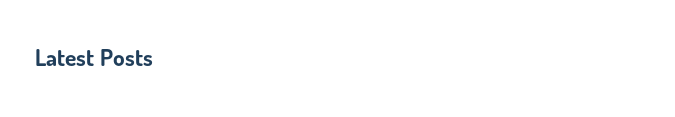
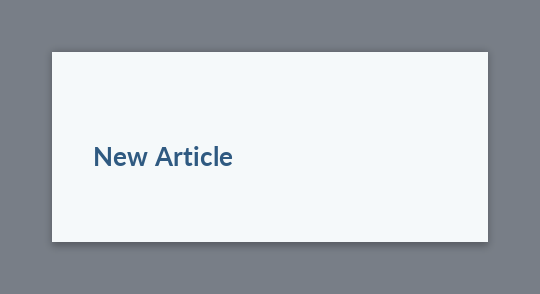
[35,49,154,66] Latest Posts -> [93,146,233,166] New Article

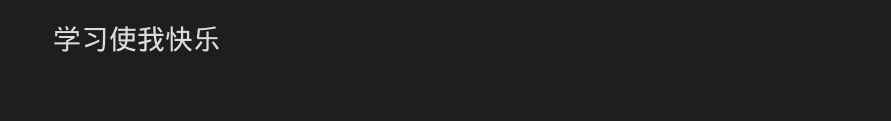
[93,146,233,166] New Article -> [53,26,221,52] 学习使我快乐

